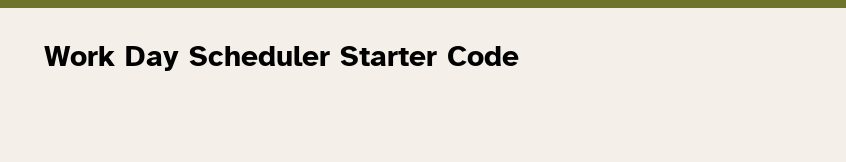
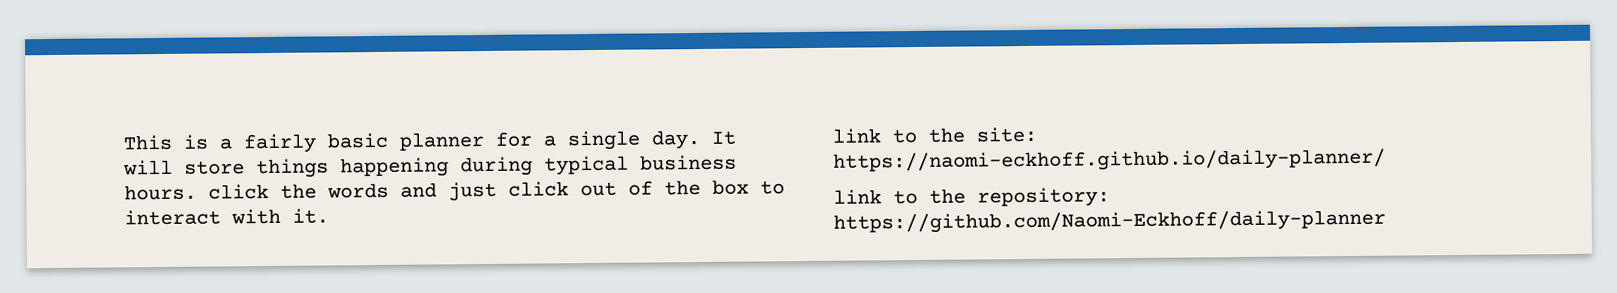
[44,46,519,71] Work Day Scheduler Starter Code -> [123,130,736,154] [123,154,737,179] [124,179,785,202] [124,208,329,226] [832,126,1037,144] [833,148,1386,173] [833,187,1110,208] [833,209,1386,234] This is a fairly basic planner for a single day. It will store things happening during typical business hours. click the words and just click out of the box to interact with it. // link to the site: https://naomi-eckhoff.github.io/daily-planner/ // link to the repository: https://github.com/Naomi-Eckhoff/daily-planner

